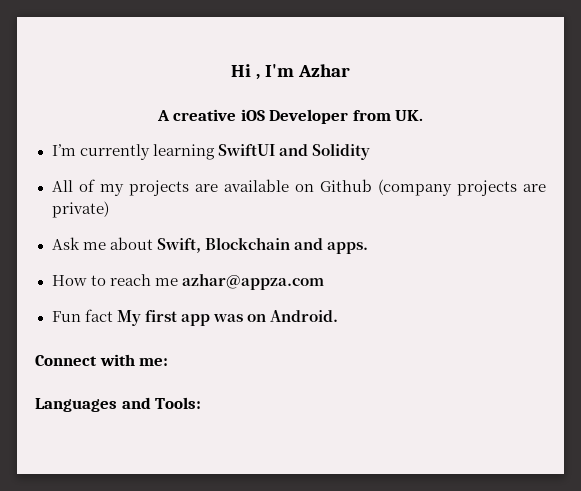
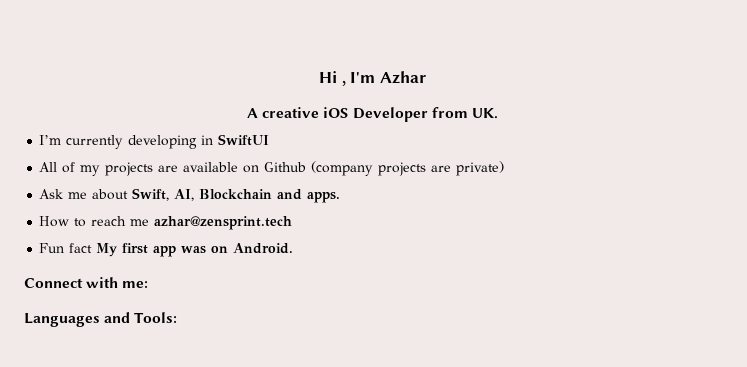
[152,144,215,160] learning -> [128,135,214,149] developing in
[278,143,370,160] and Solidity -> (270, 140) none
(201, 245) none -> [174,189,195,201] AI,
[181,273,324,290] azhar@appza.com -> [154,216,293,230] azhar@zensprint.tech

